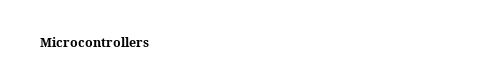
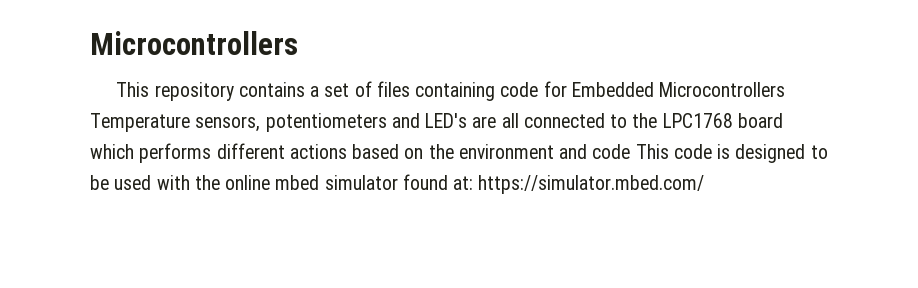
[40,37,149,47] Microcontrollers -> [90,31,298,55] [116,81,786,101] [90,113,783,132] [90,143,828,163] [90,174,705,194] Microcontrollers // This repository contains a set of files containing code for Embedded Microcontrollers Temperature sensors, potentiometers and LED's are all connected to the LPC1768 board which performs different actions based on the environment and code This code is designed to be used with the online mbed simulator found at: https://simulator.mbed.com/

